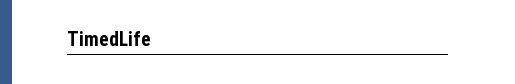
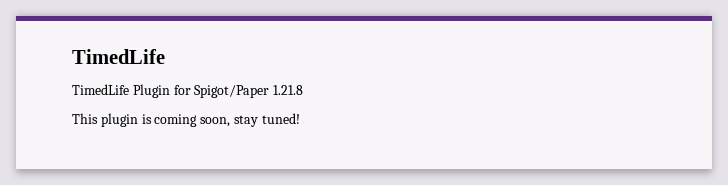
[67,31,151,46] TimedLife -> [72,49,165,64] [72,84,304,98] [72,113,300,127] TimedLife // TimedLife Plugin for Spigot/Paper 1.21.8 // This plugin is coming soon, stay tuned!

